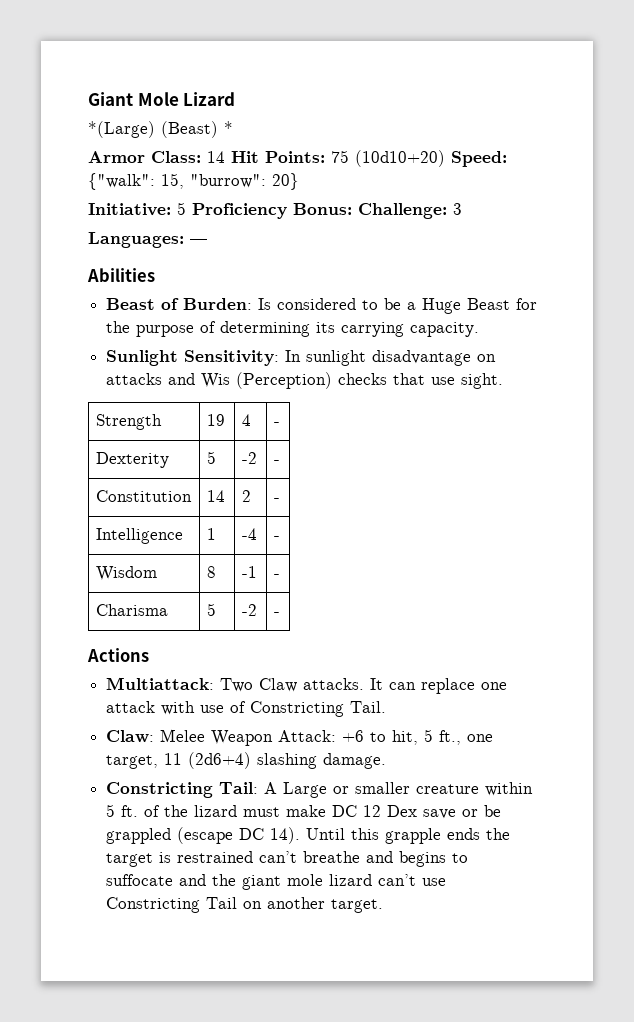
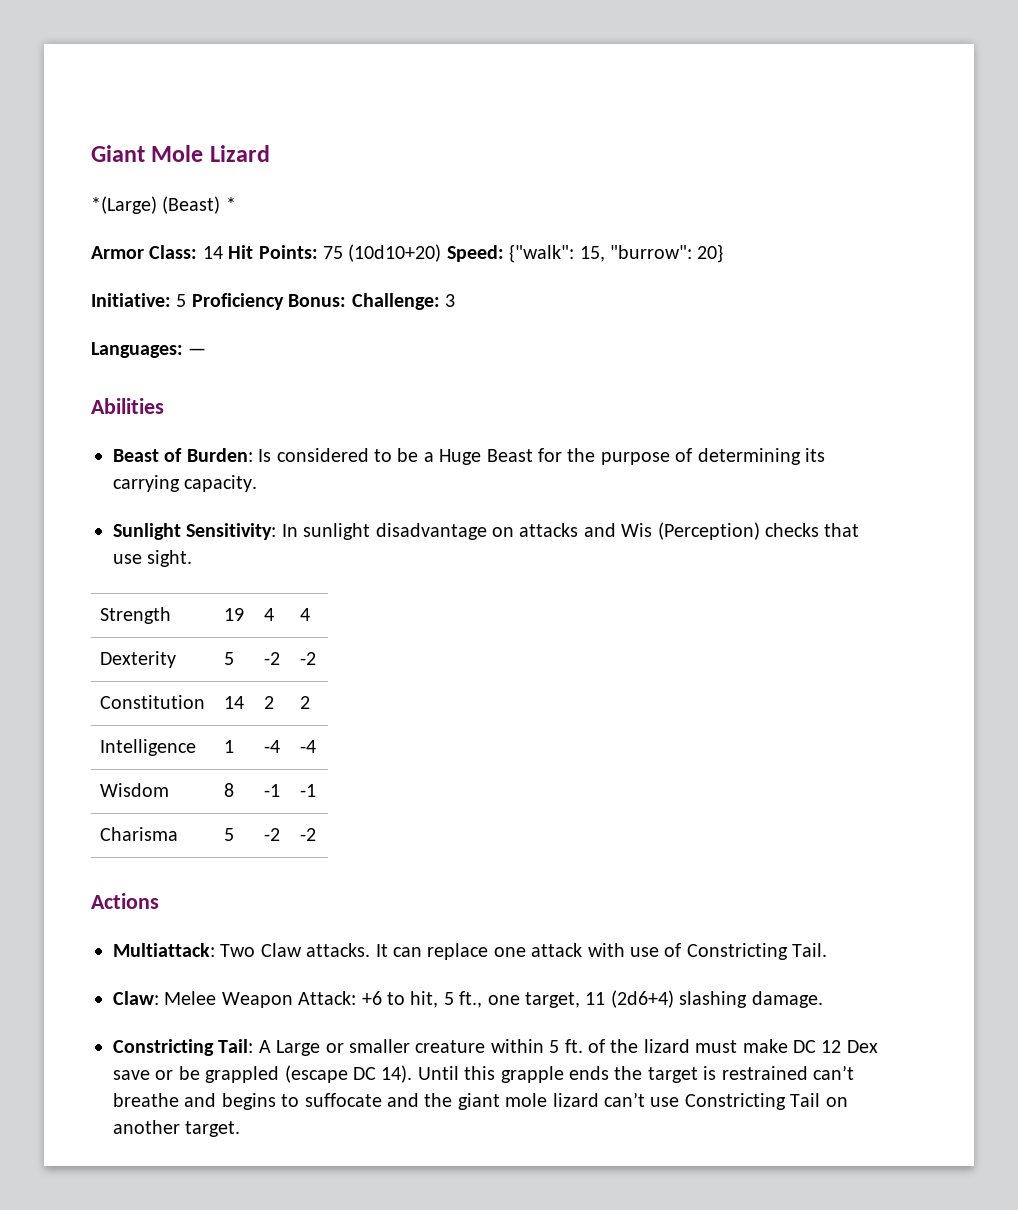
[273,422,280,426] - -> [300,608,311,621] 4
[273,460,280,464] - -> [300,652,317,665] -2
[273,498,280,502] - -> [300,696,311,709] 2
[273,536,280,540] - -> [300,740,317,753] -4
[273,574,280,578] - -> [300,784,317,797] -1
[273,612,280,616] - -> [300,828,317,841] -2

